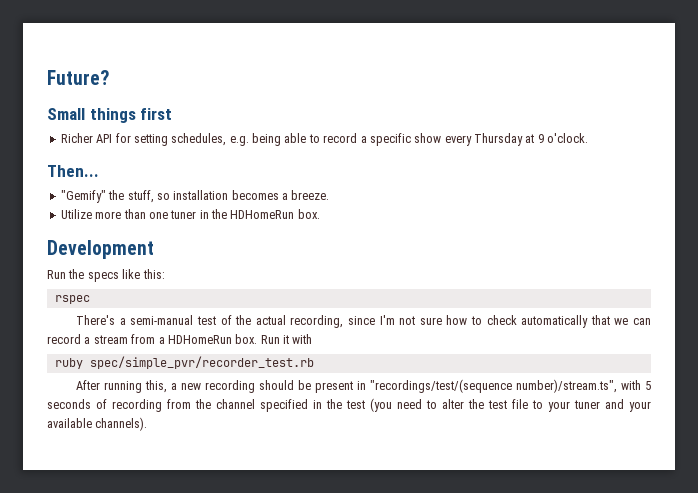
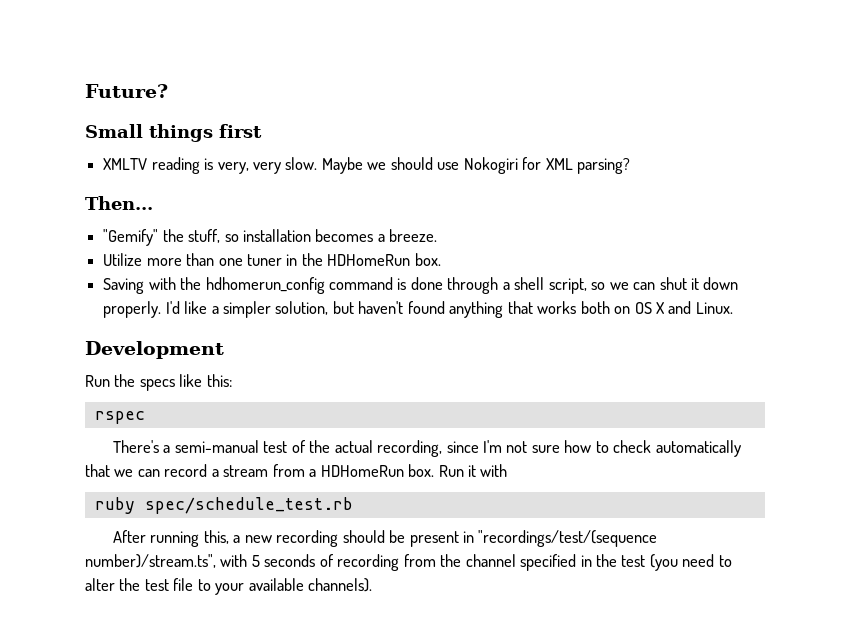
[60,133,589,146] Richer API for setting schedules, e.g. being able to record a specific show every Thursday at 9 o'clock. -> [103,157,631,174] XMLTV reading is very, very slow. Maybe we should use Nokogiri for XML parsing?
(320, 214) none -> [103,277,739,294] [103,301,733,318] // Saving with the hdhomerun_config command is done through a shell script, so we can shut it down properly. I'd like a simpler solution, but haven't found anything that works both on OS X and Linux.
[89,356,314,369] spec/simple_pvr/recorder_test.rb -> [144,497,353,514] spec/schedule_test.rb
[574,399,651,412] tuner and your -> (245, 589) none

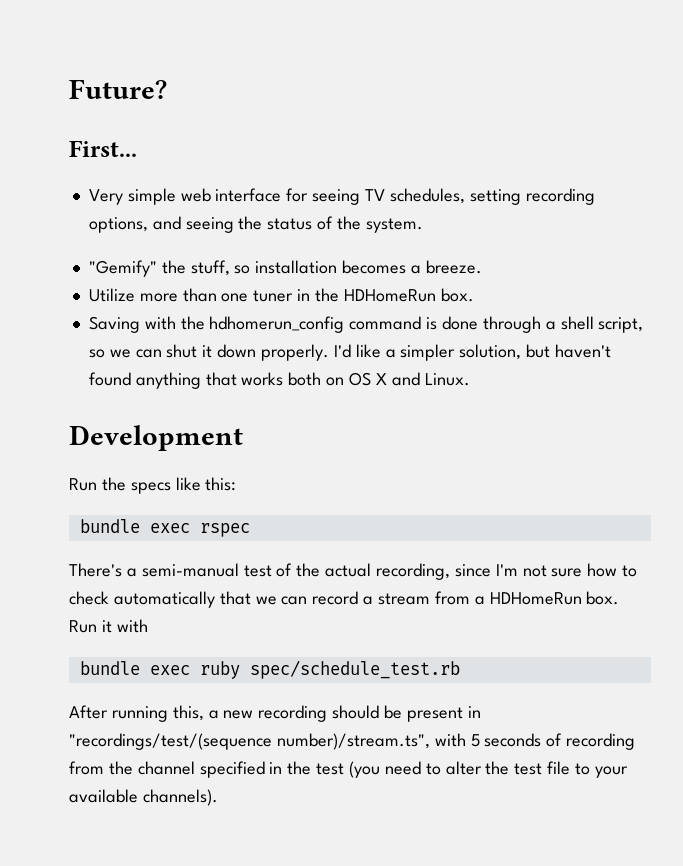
[85,124,262,142] [103,157,631,174] [85,196,153,210] Small things first // XMLTV reading is very, very slow. Maybe we should use Nokogiri for XML parsing? // Then... -> [69,140,137,157] [88,188,595,205] [88,216,423,233] First... // Very simple web interface for seeing TV schedules, setting recording options, and seeing the status of the system.
(232, 380) none -> [79,519,190,533] bundle exec
(508, 470) none -> [79,661,190,675] bundle exec

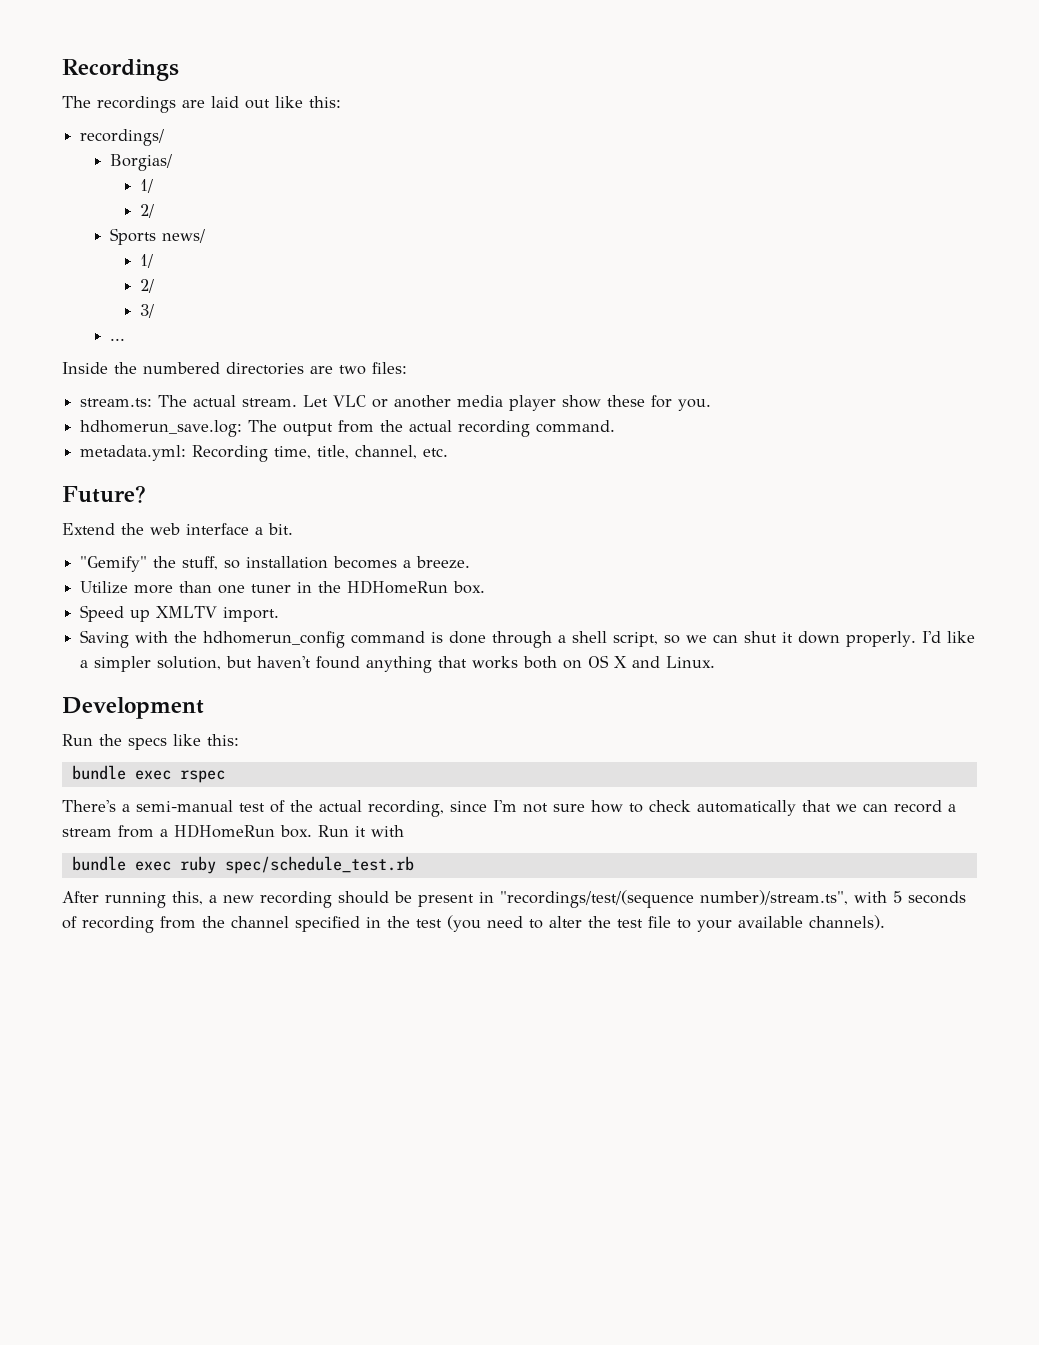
[69,79,167,99] [69,140,137,157] [88,188,595,205] [88,216,423,233] Future? // First... // Very simple web interface for seeing TV schedules, setting recording options, and seeing the status of the system. -> [62,59,179,81] [62,96,341,113] [80,129,165,146] [110,154,173,171] [139,179,153,193] [139,204,154,218] [110,228,206,245] [139,254,153,268] [139,279,154,293] [139,304,154,318] [110,338,126,341] [62,362,407,375] [80,395,712,411] [80,420,616,437] [80,445,449,462] [62,485,146,503] [62,523,293,535] Recordings // The recordings are laid out like this: // recordings/ // Borgias/ // 1/ // 2/ // Sports news/ // 1/ // 2/ // 3/ // ... // Inside the numbered directories are two files: // stream.ts: The actual stream. Let VLC or another media player show these for you. // hdhomerun_save.log: The output from the actual recording command. // metadata.yml: Recording time, title, channel, etc. // Future? // Extend the web interface a bit.
(474, 295) none -> [80,605,280,622] // Speed up XMLTV import.

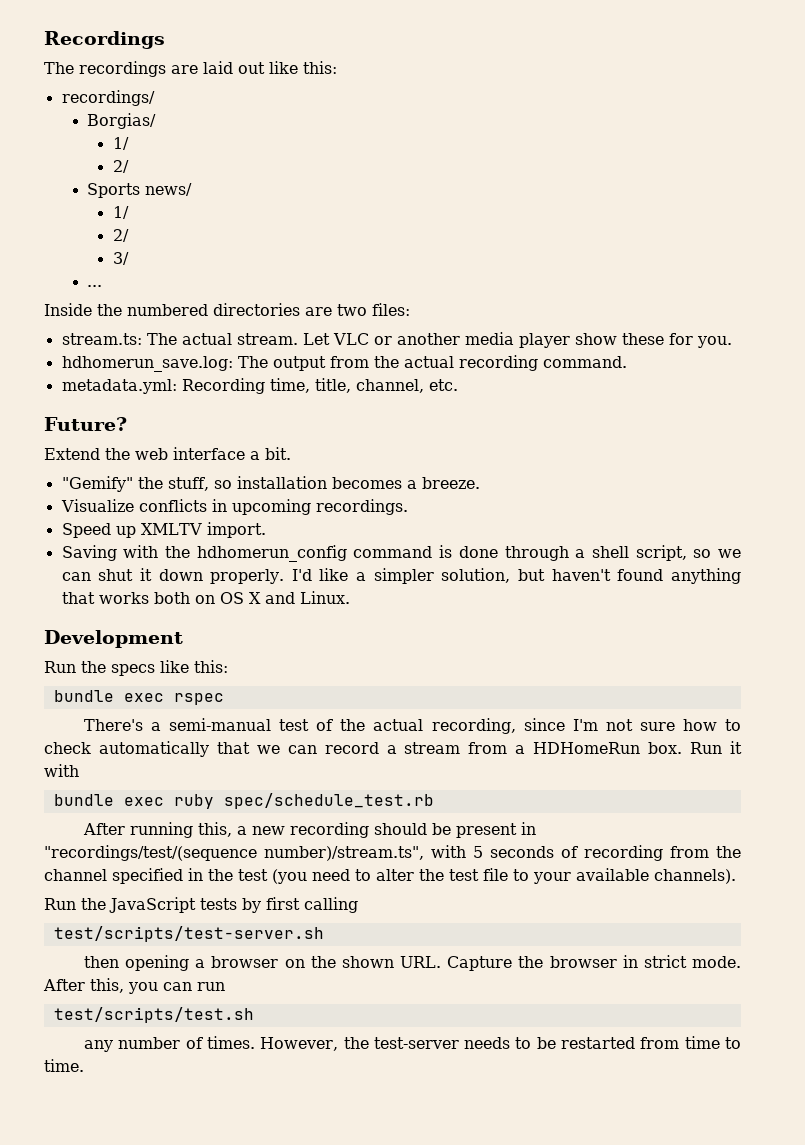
[80,580,486,594] Utilize more than one tuner in the HDHomeRun box. -> [60,499,408,515] Visualize conflicts in upcoming recordings.
(885, 922) none -> [44,897,358,913] [53,926,324,942] [84,955,742,971] [43,978,225,994] [53,1007,254,1023] [84,1036,742,1052] [44,1059,84,1072] // Run the JavaScript tests by first calling // test/scripts/test-server.sh // then opening a browser on the shown URL. Capture the browser in strict mode. After this, you can run // test/scripts/test.sh // any number of times. However, the test-server needs to be restarted from time to time.

